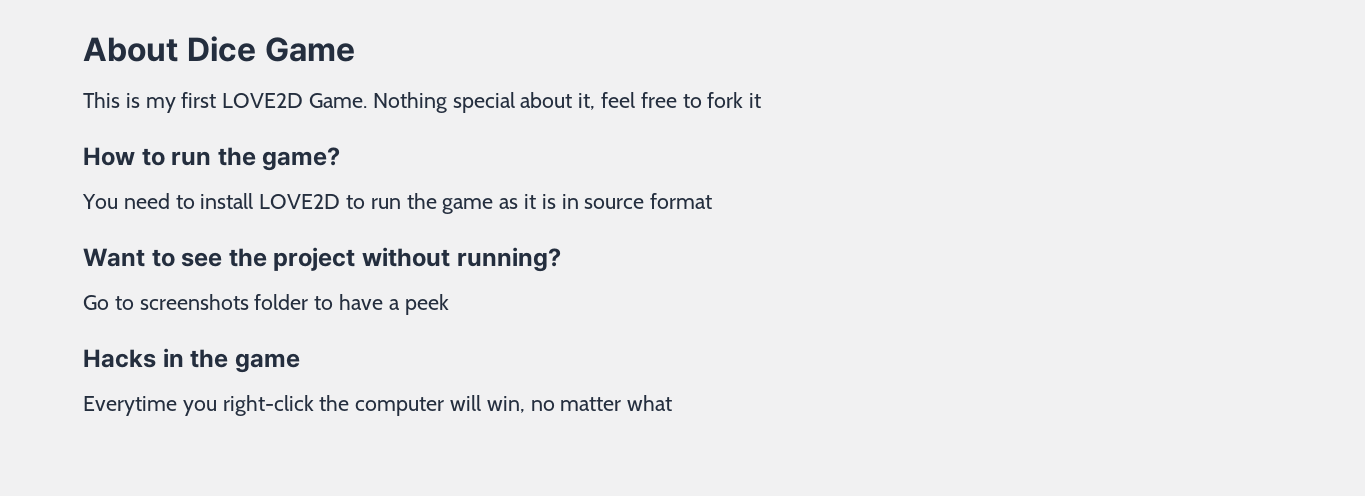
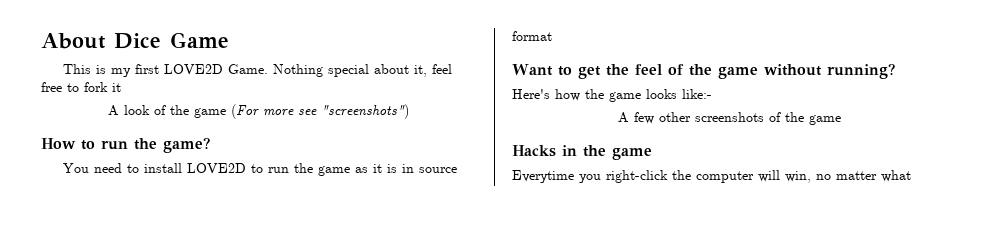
(762, 100) none -> [107,104,409,119] // A look of the game (For more see "screenshots")
[181,247,561,272] [83,294,449,315] see the project without running? // Go to screenshots folder to have a peek -> [577,63,895,79] [512,89,712,102] [617,112,841,125] get the feel of the game without running? // Here's how the game looks like:- // A few other screenshots of the game

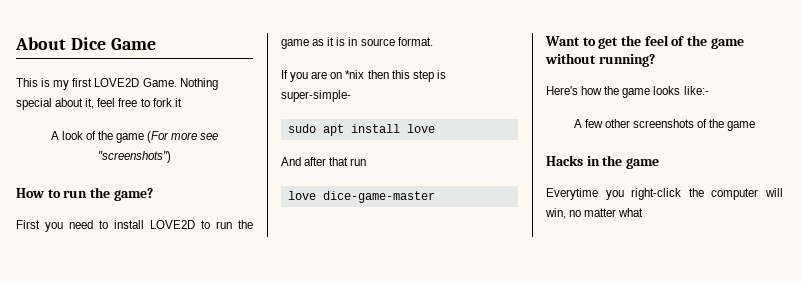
[63,163,90,173] You -> [16,220,63,232] First you
[512,31,552,41] format -> [397,37,433,46] [281,70,446,82] [281,90,351,102] [287,124,435,136] [281,157,367,166] [287,191,435,203] format. // If you are on *nix then this step is super-simple- // sudo apt install love // And after that run // love dice-game-master

